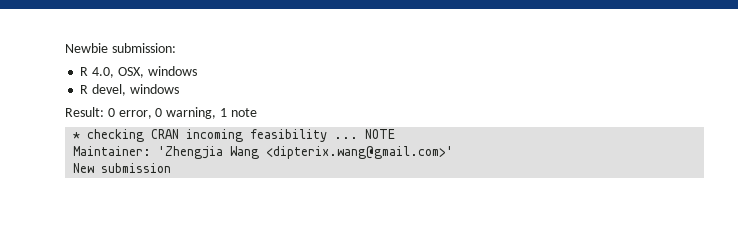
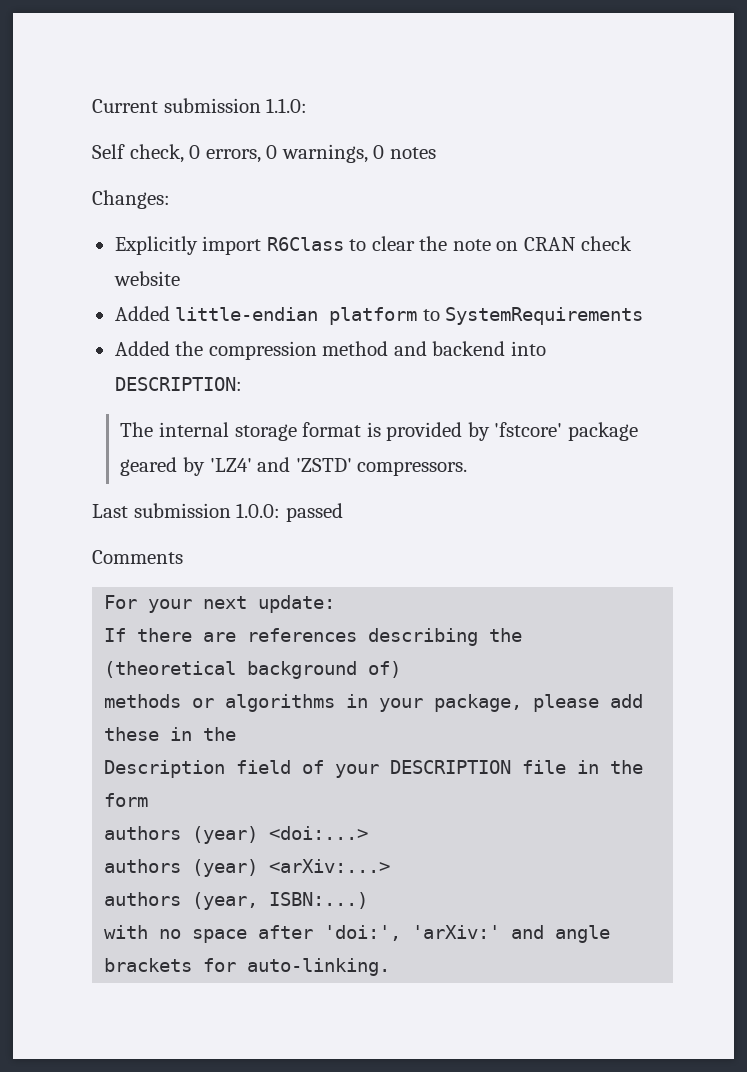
[65,43,176,53] [80,66,197,78] [80,84,179,96] [65,107,257,119] [73,129,396,142] [73,146,454,159] [73,163,172,173] Newbie submission: // R 4.0, OSX, windows // R devel, windows // Result: 0 error, 0 warning, 1 note // * checking CRAN incoming feasibility ... NOTE // Maintainer: 'Zhengjia Wang <dipterix.wang@gmail.com>' // New submission -> [92,98,308,113] [92,144,436,163] [92,190,170,209] [114,236,633,255] [113,271,180,286] [114,306,644,325] [114,341,546,360] [114,377,242,391] [120,422,638,441] [120,457,468,476] [92,503,343,522] [92,550,183,564] [104,595,336,613] [104,628,523,646] [104,661,402,679] [104,694,644,712] [104,727,237,741] [104,760,644,778] [104,793,149,807] [104,826,369,844] [104,859,391,877] [104,892,369,910] [104,925,611,943] [104,958,391,976] Current submission 1.1.0: // Self check, 0 errors, 0 warnings, 0 notes // Changes: // Explicitly import R6Class to clear the note on CRAN check website // Added little-endian platform to SystemRequirements // Added the compression method and backend into DESCRIPTION: // The internal storage format is provided by 'fstcore' package geared by 'LZ4' and 'ZSTD' compressors. // Last submission 1.0.0: passed // Comments // For your next update: // If there are references describing the (theoretical background of) // methods or algorithms in your package, please add these in the // Description field of your DESCRIPTION file in the form // authors (year) <doi:...> // authors (year) <arXiv:...> // authors (year, ISBN:...) // with no space after 'doi:', 'arXiv:' and angle brackets for auto-linking.

